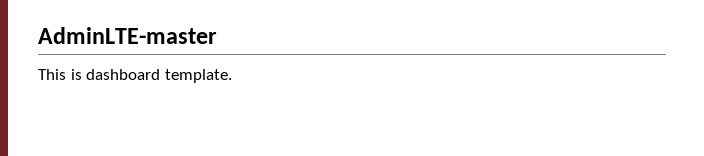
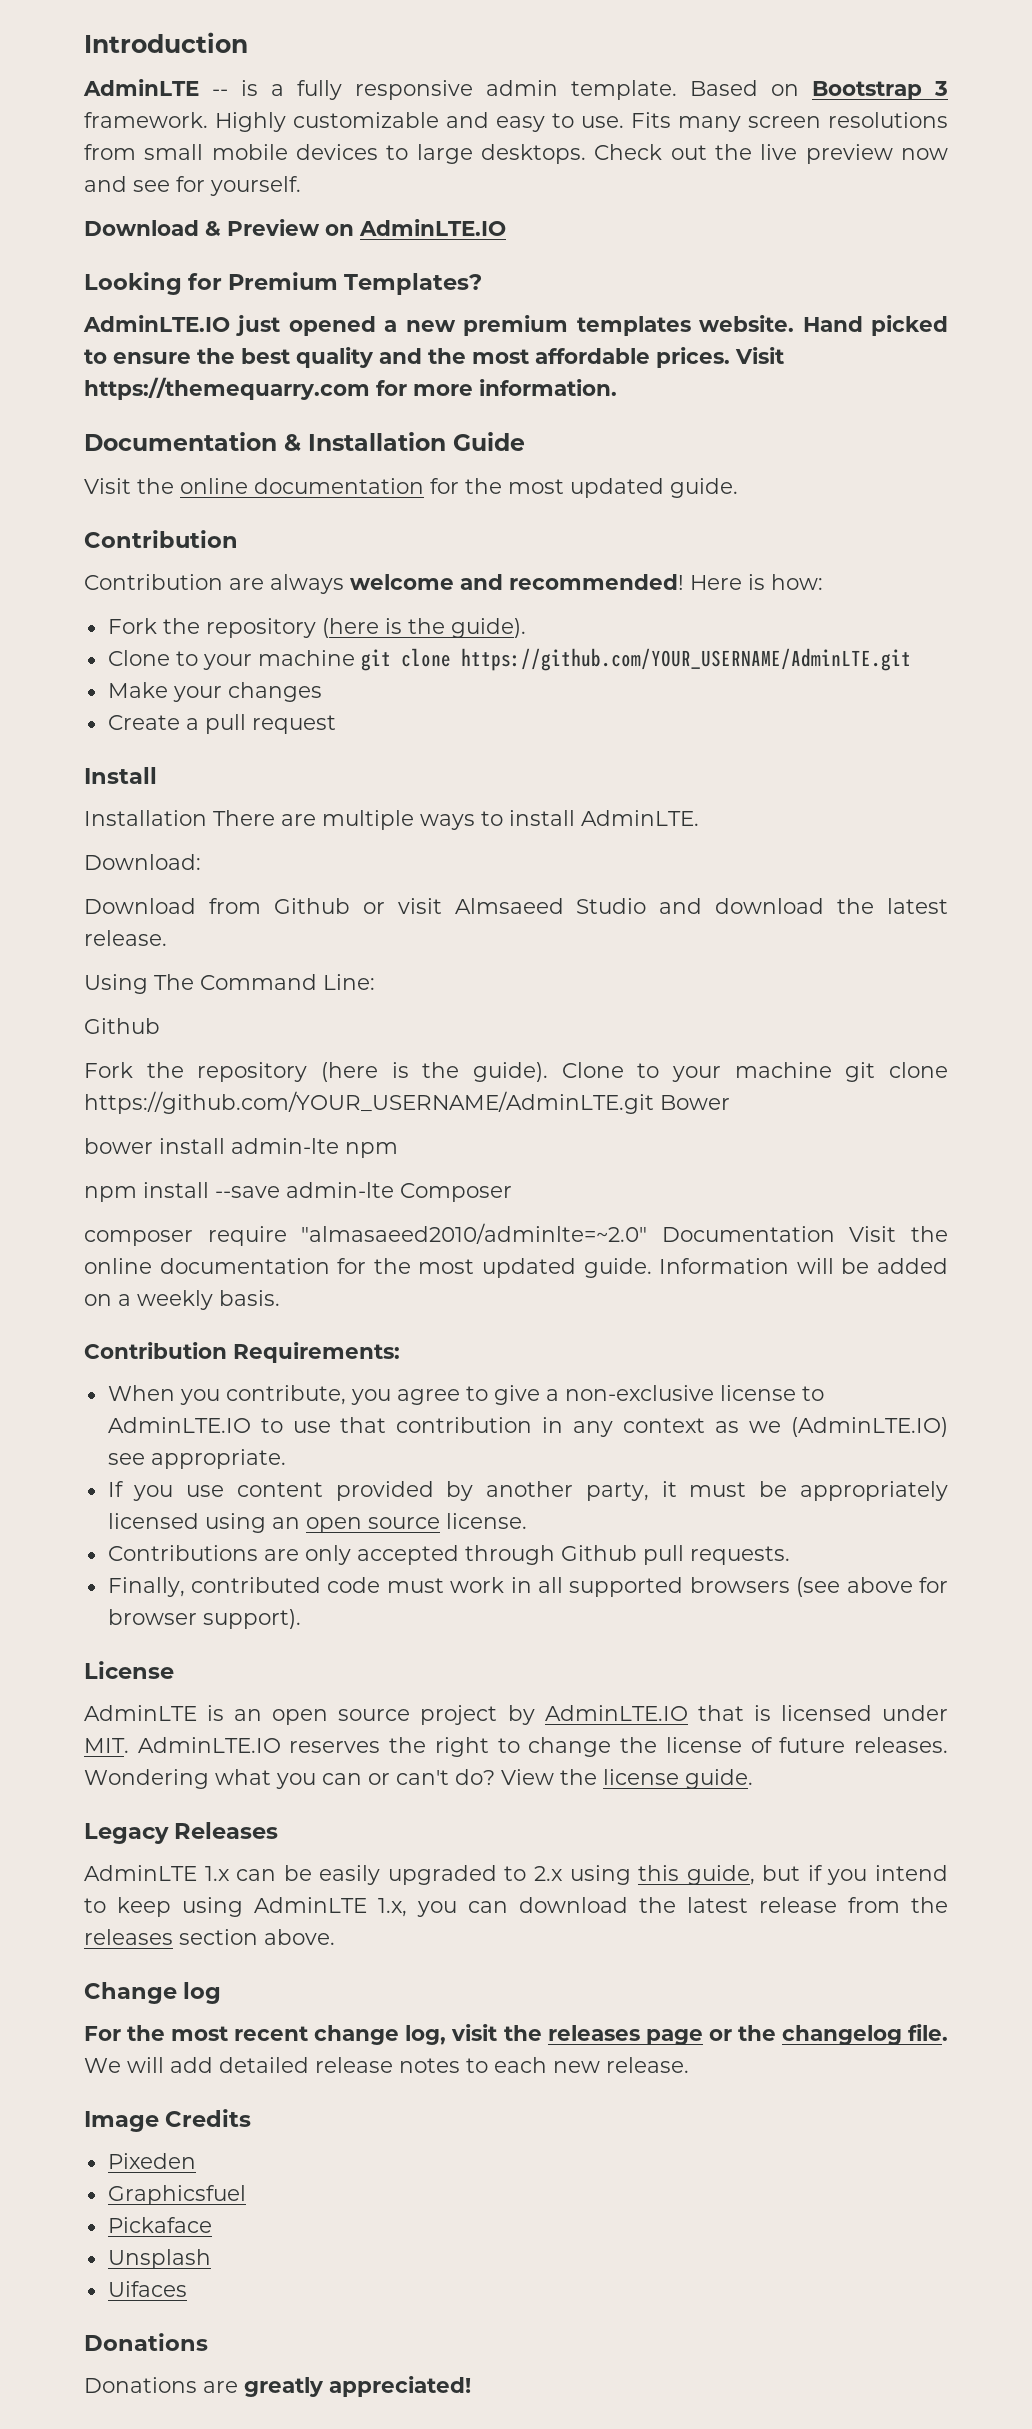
[38,27,217,44] [38,69,232,83] AdminLTE-master // This is dashboard template. -> [84,32,248,53] [83,79,948,100] [84,112,948,132] [84,144,949,164] [84,176,301,196] [84,219,506,236] [84,272,483,295] [83,315,949,336] [84,347,784,368] [84,377,617,400] [84,432,525,451] [84,478,738,498] [84,530,238,548] [84,574,823,594] [107,618,526,638] [107,648,911,671] [107,682,322,702] [107,714,336,734] [84,767,157,784] [84,810,699,830] [84,854,201,870] [84,898,948,914] [84,930,167,946] [84,974,375,994] [84,1018,160,1034] [84,1062,948,1082] [84,1091,730,1114] [84,1138,398,1158] [84,1182,512,1202] [84,1223,949,1246] [84,1258,949,1278] [84,1290,280,1310] [84,1342,400,1363] [107,1385,824,1405] [107,1417,948,1437] [107,1449,286,1469] [107,1481,948,1501] [107,1513,527,1533] [107,1545,790,1565] [107,1577,948,1597] [107,1609,301,1629] [84,1661,174,1679] [84,1705,948,1725] [84,1737,949,1757] [84,1769,753,1789] [84,1822,279,1844] [84,1865,948,1885] [84,1897,948,1917] [84,1929,335,1945] [84,1982,222,2004] [84,2024,949,2045] [84,2057,689,2073] [84,2109,252,2132] [107,2153,196,2169] [107,2185,246,2205] [107,2217,212,2233] [107,2249,211,2269] [107,2281,187,2297] [84,2333,208,2351] [84,2376,471,2397] Introduction // AdminLTE -- is a fully responsive admin template. Based on Bootstrap 3 framework. Highly customizable and easy to use. Fits many screen resolutions from small mobile devices to large desktops. Check out the live preview now and see for yourself. // Download & Preview on AdminLTE.IO // Looking for Premium Templates? // AdminLTE.IO just opened a new premium templates website. Hand picked to ensure the best quality and the most affordable prices. Visit https://themequarry.com for more information. // Documentation & Installation Guide // Visit the online documentation for the most updated guide. // Contribution // Contribution are always welcome and recommended! Here is how: // Fork the repository (here is the guide). // Clone to your machine git clone https://github.com/YOUR_USERNAME/AdminLTE.git // Make your changes // Create a pull request // Install // Installation There are multiple ways to install AdminLTE. // Download: // Download from Github or visit Almsaeed Studio and download the latest release. // Using The Command Line: // Github // Fork the repository (here is the guide). Clone to your machine git clone https://github.com/YOUR_USERNAME/AdminLTE.git Bower // bower install admin-lte npm // npm install --save admin-lte Composer // composer require "almasaeed2010/adminlte=~2.0" Documentation Visit the online documentation for the most updated guide. Information will be added on a weekly basis. // Contribution Requirements: // When you contribute, you agree to give a non-exclusive license to AdminLTE.IO to use that contribution in any context as we (AdminLTE.IO) see appropriate. // If you use content provided by another party, it must be appropriately licensed using an open source license. // Contributions are only accepted through Github pull requests. // Finally, contributed code must work in all supported browsers (see above for browser support). // License // AdminLTE is an open source project by AdminLTE.IO that is licensed under MIT. AdminLTE.IO reserves the right to change the license of future releases. Wondering what you can or can't do? View the license guide. // Legacy Releases // AdminLTE 1.x can be easily upgraded to 2.x using this guide, but if you intend to keep using AdminLTE 1.x, you can download the latest release from the releases section above. // Change log // For the most recent change log, visit the releases page or the changelog file. We will add detailed release notes to each new release. // Image Credits // Pixeden // Graphicsfuel // Pickaface // Unsplash // Uifaces // Donations // Donations are greatly appreciated!

